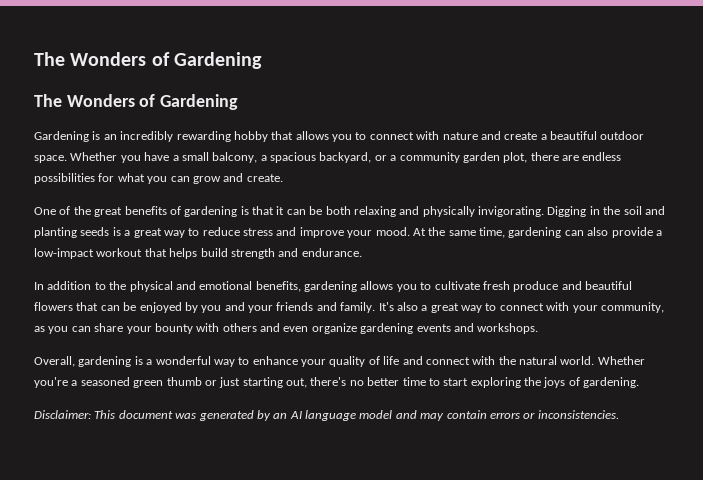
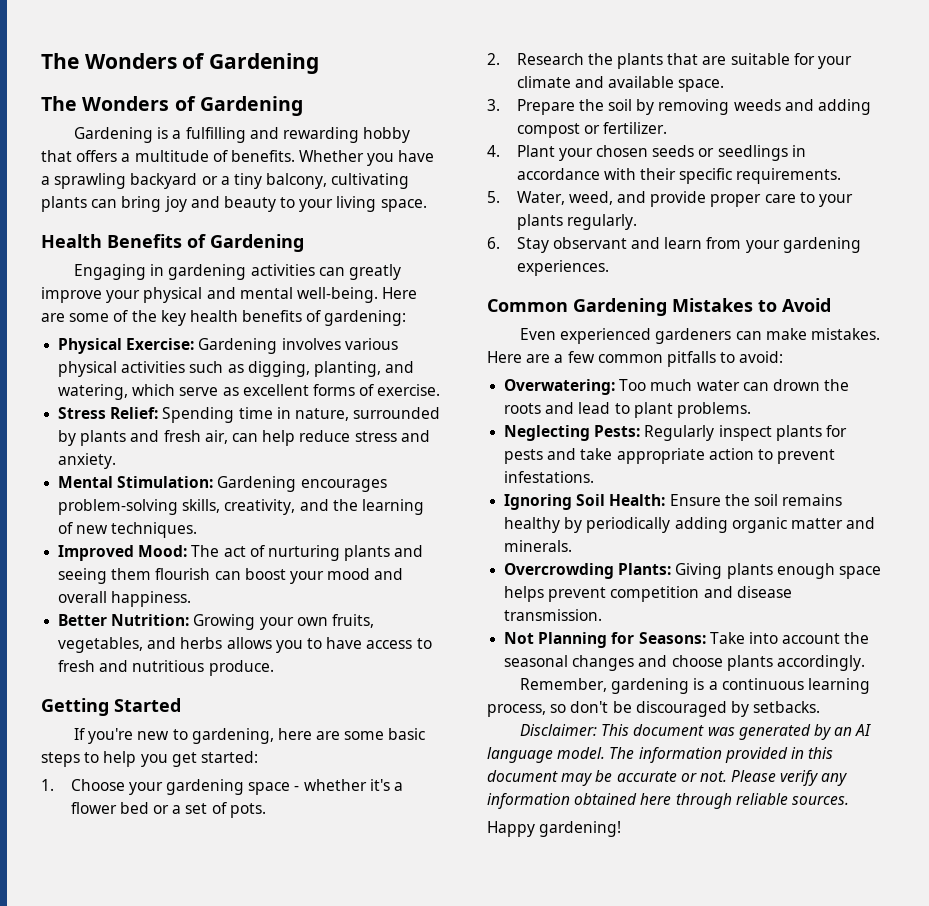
[103,131,645,142] [34,152,622,163] [34,173,283,184] [34,206,665,217] [34,227,662,238] [34,248,362,259] [34,281,632,292] [34,302,664,313] [34,323,539,334] [34,356,645,367] [34,377,640,388] an incredibly rewarding hobby that allows you to connect with nature and create a beautiful outdoor space. Whether you have a small balcony, a spacious backyard, or a community garden plot, there are endless possibilities for what you can grow and create. // One of the great benefits of gardening is that it can be both relaxing and physically invigorating. Digging in the soil and planting seeds is a great way to reduce stress and improve your mood. At the same time, gardening can also provide a low-impact workout that helps build strength and endurance. // In addition to the physical and emotional benefits, gardening allows you to cultivate fresh produce and beautiful flowers that can be enjoyed by you and your friends and family. It's also a great way to connect with your community, as you can share your bounty with others and even organize gardening events and workshops. // Overall, gardening is a wonderful way to enhance your quality of life and connect with the natural world. Whether you're a seasoned green thumb or just starting out, there's no better time to start exploring the joys of gardening. -> [172,127,411,143] [41,150,435,166] [41,173,410,189] [41,196,427,212] [41,234,304,252] [73,264,401,280] [41,287,418,303] [41,310,407,326] [58,338,398,354] [58,361,415,377] [58,384,441,400] [58,407,441,423] [58,430,430,446] [58,453,117,469] [58,476,387,492] [58,499,424,515] [58,522,198,538] [58,545,424,561] [58,568,404,584] [58,591,192,607] [58,614,374,630] [58,637,432,653] [58,660,274,676] [41,698,181,716] [73,728,426,744] [41,751,258,767] [41,779,404,795] [70,802,266,818] [487,53,853,69] [516,76,725,92] [487,99,872,115] [516,122,668,138] [487,145,806,161] [516,168,842,184] [487,191,854,207] [516,214,637,230] [487,237,861,253] [516,260,609,276] [487,298,831,316] [519,328,880,344] [487,351,784,367] [504,379,850,395] [504,402,751,418] [504,425,847,441] [504,448,836,464] [504,471,595,483] [504,494,843,510] [504,517,876,533] [504,540,573,552] [504,563,881,579] [504,586,792,602] [504,609,603,621] [504,632,870,648] [504,655,865,671] [519,678,870,694] [487,701,821,717] a fulfilling and rewarding hobby that offers a multitude of benefits. Whether you have a sprawling backyard or a tiny balcony, cultivating plants can bring joy and beauty to your living space. // Health Benefits of Gardening // Engaging in gardening activities can greatly improve your physical and mental well-being. Here are some of the key health benefits of gardening: // Physical Exercise: Gardening involves various physical activities such as digging, planting, and watering, which serve as excellent forms of exercise. // Stress Relief: Spending time in nature, surrounded by plants and fresh air, can help reduce stress and anxiety. // Mental Stimulation: Gardening encourages problem-solving skills, creativity, and the learning of new techniques. // Improved Mood: The act of nurturing plants and seeing them flourish can boost your mood and overall happiness. // Better Nutrition: Growing your own fruits, vegetables, and herbs allows you to have access to fresh and nutritious produce. // Getting Started // If you're new to gardening, here are some basic steps to help you get started: // 1. Choose your gardening space - whether it's a flower bed or a set of pots. // 2. Research the plants that are suitable for your climate and available space. // 3. Prepare the soil by removing weeds and adding compost or fertilizer. // 4. Plant your chosen seeds or seedlings in accordance with their specific requirements. // 5. Water, weed, and provide proper care to your plants regularly. // 6. Stay observant and learn from your gardening experiences. // Common Gardening Mistakes to Avoid // Even experienced gardeners can make mistakes. Here are a few common pitfalls to avoid: // Overwatering: Too much water can drown the roots and lead to plant problems. // Neglecting Pests: Regularly inspect plants for pests and take appropriate action to prevent infestations. // Ignoring Soil Health: Ensure the soil remains healthy by periodically adding organic matter and minerals. // Overcrowding Plants: Giving plants enough space helps prevent competition and disease transmission. // Not Planning for Seasons: Take into account the seasonal changes and choose plants accordingly. // Remember, gardening is a continuous learning process, so don't be discouraged by setbacks.
[359,410,619,421] model and may contain errors or inconsistencies. -> [557,747,834,763] [487,770,848,786] [487,793,849,809] [487,821,622,837] model. The information provided in this document may be accurate or not. Please verify any information obtained here through reliable sources. // Happy gardening!

